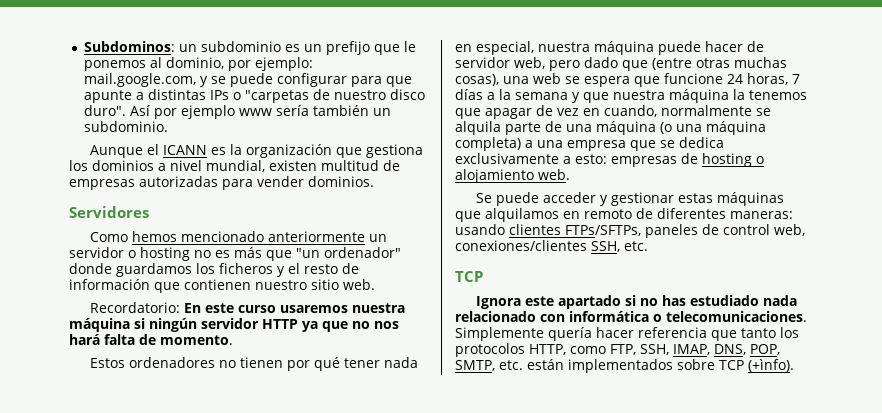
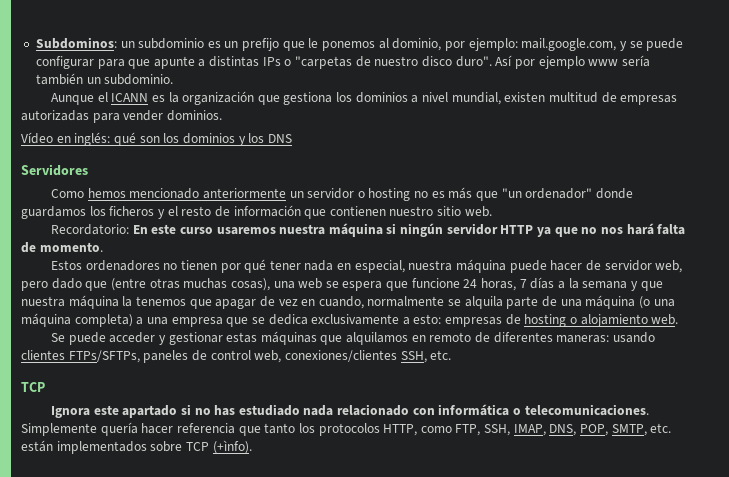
(374, 181) none -> [21,132,292,146] // Vídeo en inglés: qué son los dominios y los DNS

